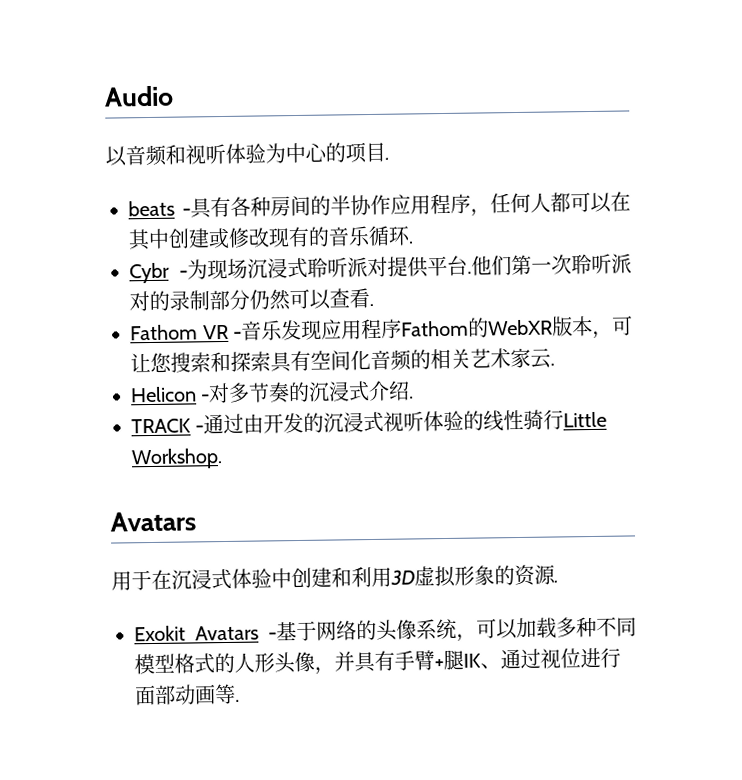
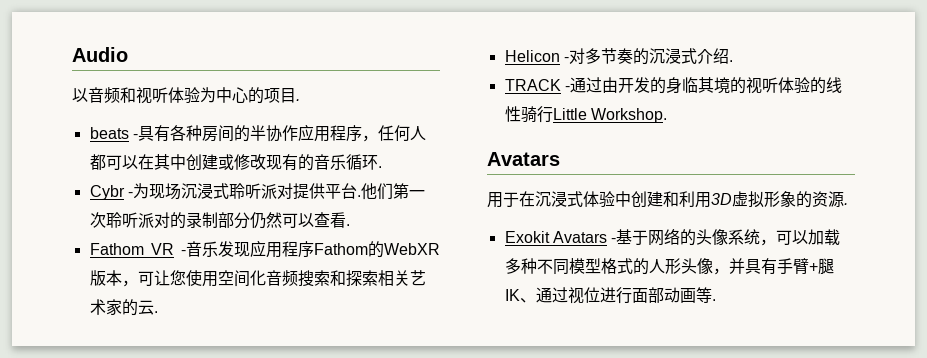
[170,349,431,373] 搜索和探索具有空间化音频的 -> [185,270,378,287] 使用空间化音频搜索和探索
(531, 358) none -> [121,299,138,316] 的
[323,411,385,433] 沉浸式 -> [665,77,746,94] 身临其境的

